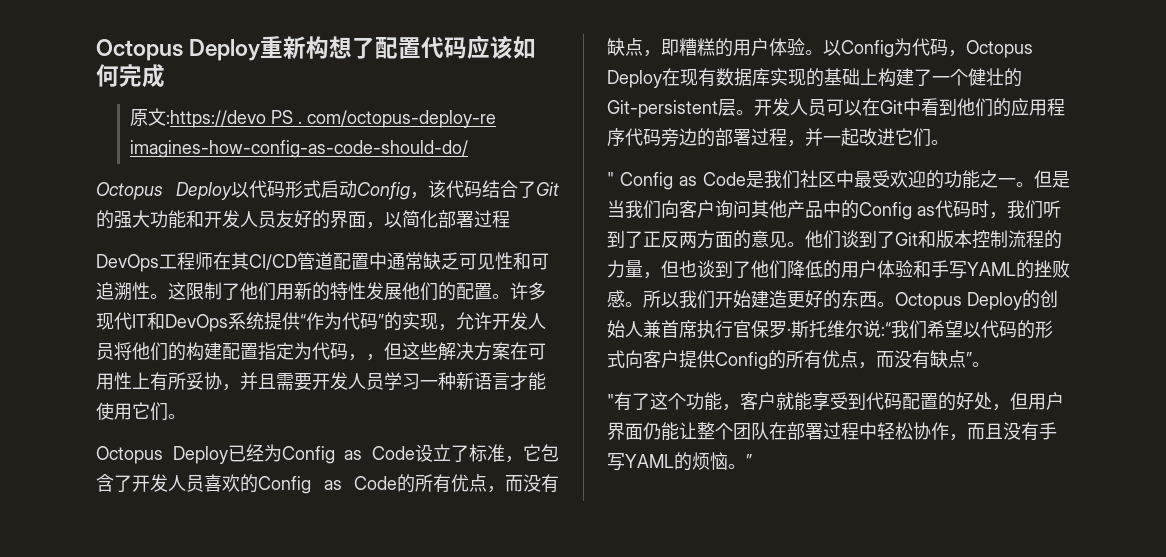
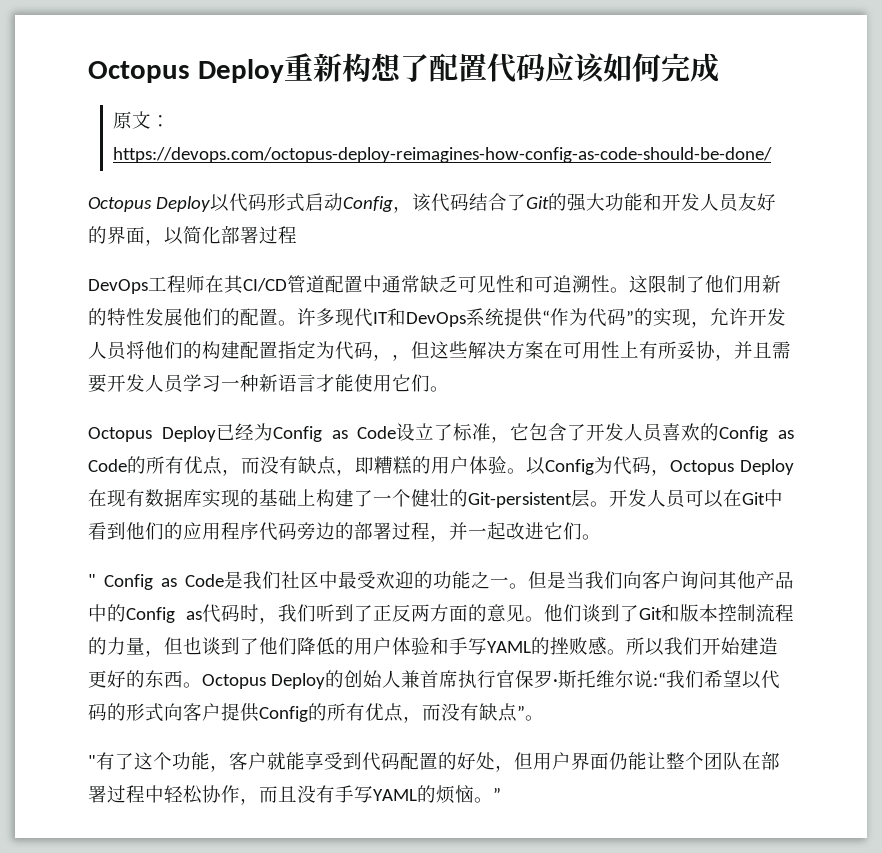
[165,110,496,128] [129,140,468,158] :https://devo PS . com/octopus-deploy-re imagines-how-config-as-code-should-do/ -> [151,115,171,127] [113,147,773,163] ：https://devops.com/octopus-deploy-reimagines-how-config-as-code-should-be-done/

